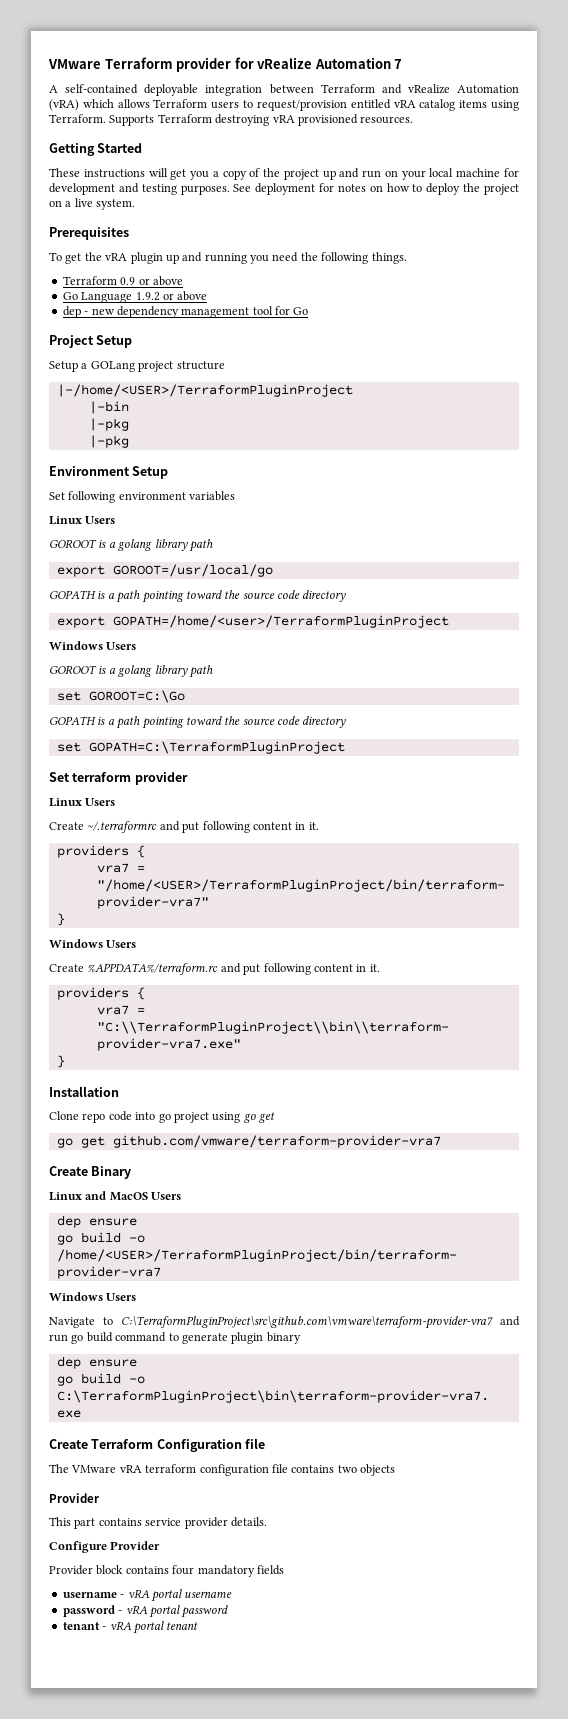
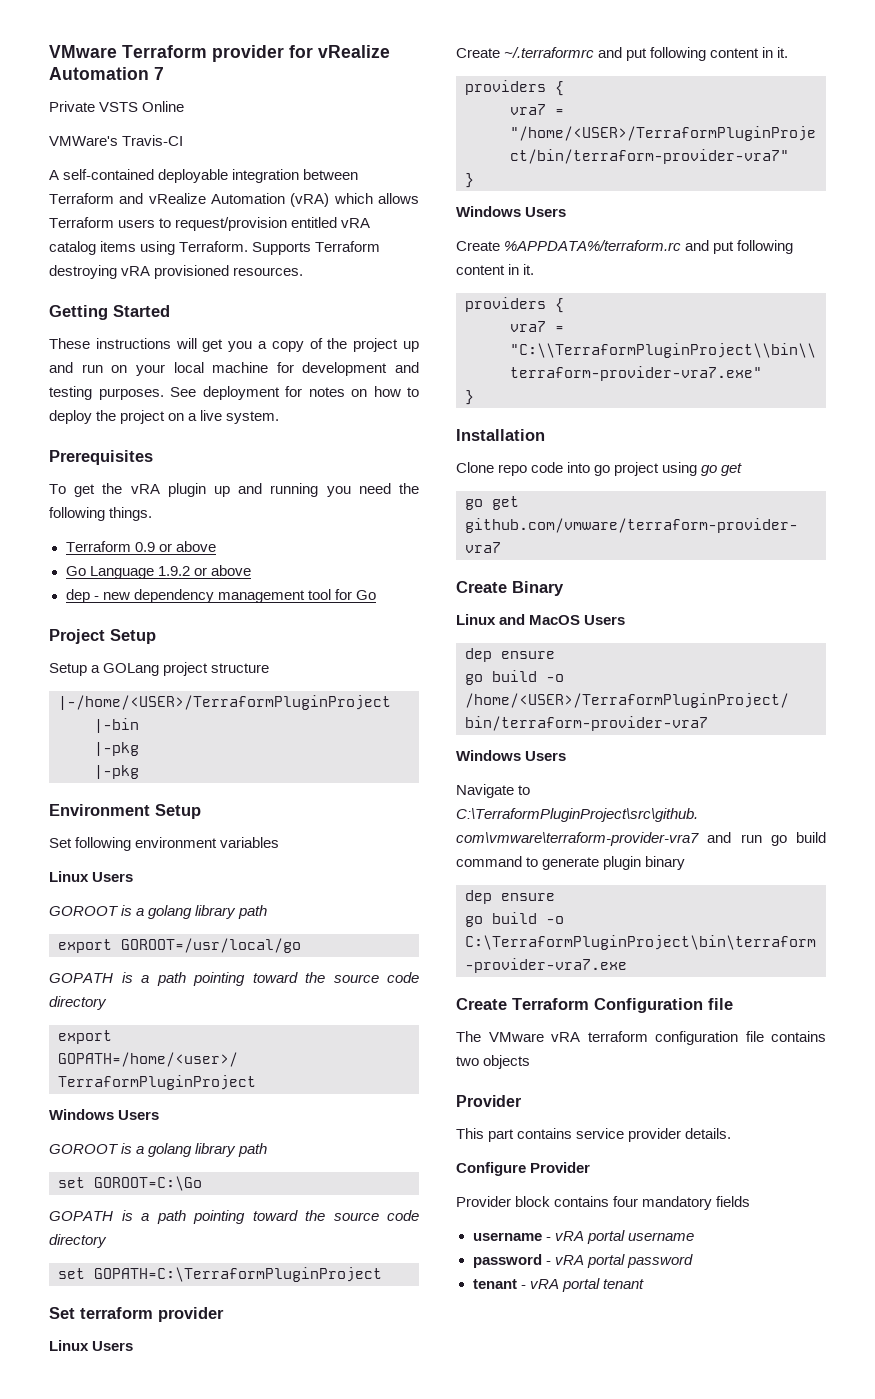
(403, 64) none -> [49,101,185,112] [49,135,184,146] // Private VSTS Online // VMWare's Travis-CI

